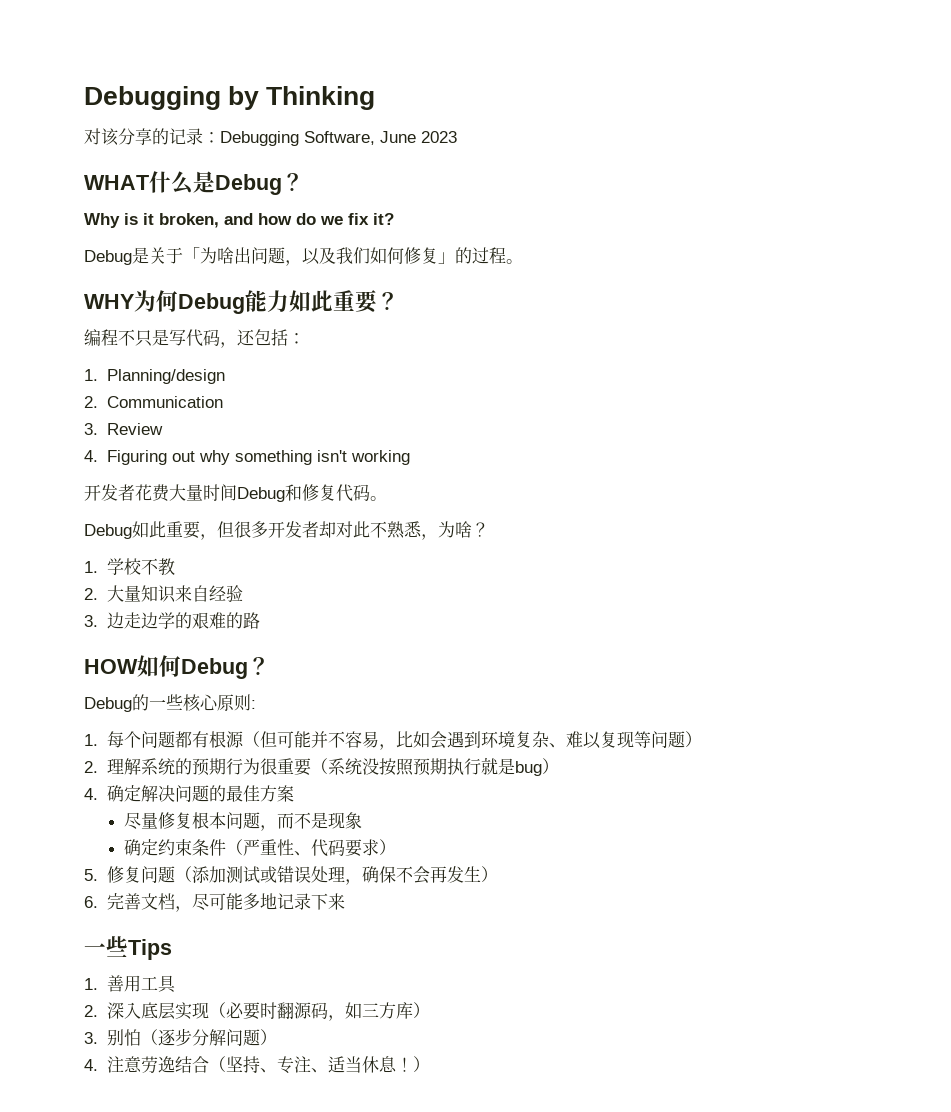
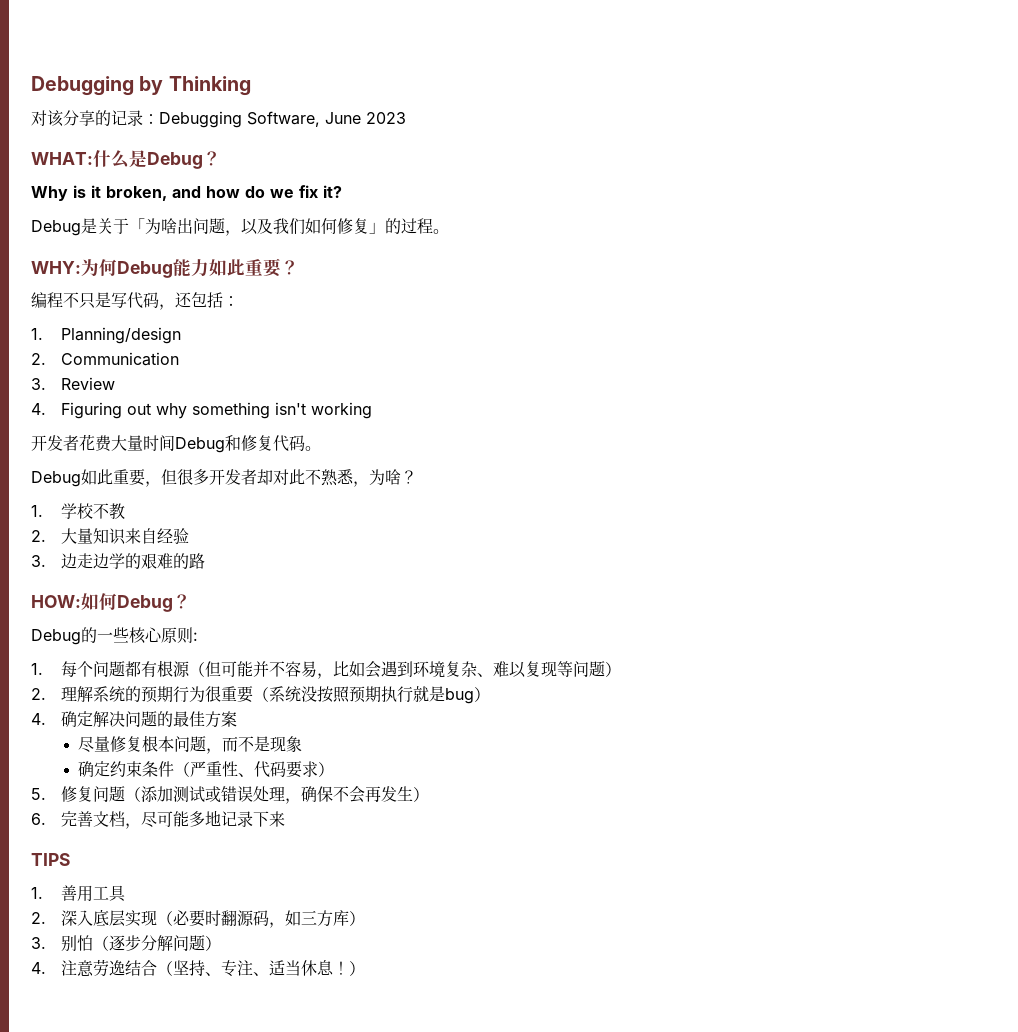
[84,175,149,190] WHAT -> [31,152,93,165] WHAT:
[84,294,134,309] WHY -> [31,261,81,274] WHY:
[84,659,138,674] HOW -> [31,595,81,608] HOW:
[84,936,172,960] 一些Tips -> [31,853,70,866] TIPS

